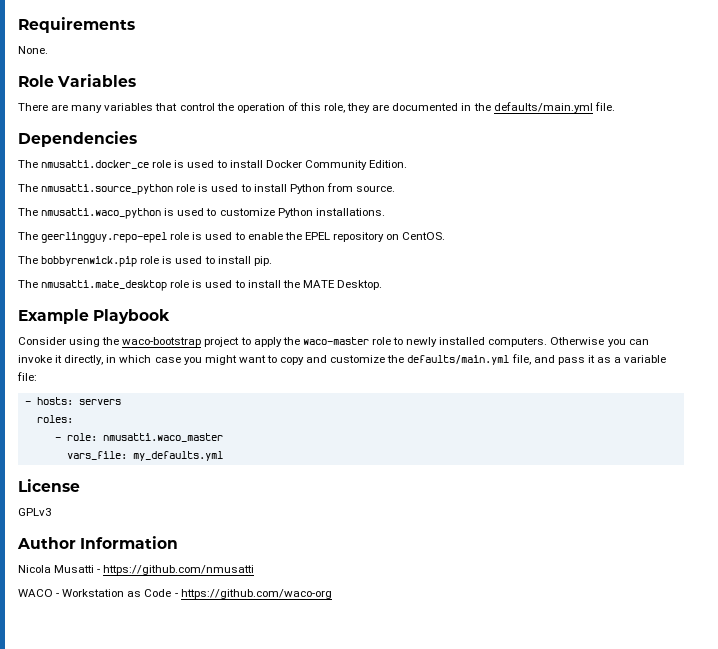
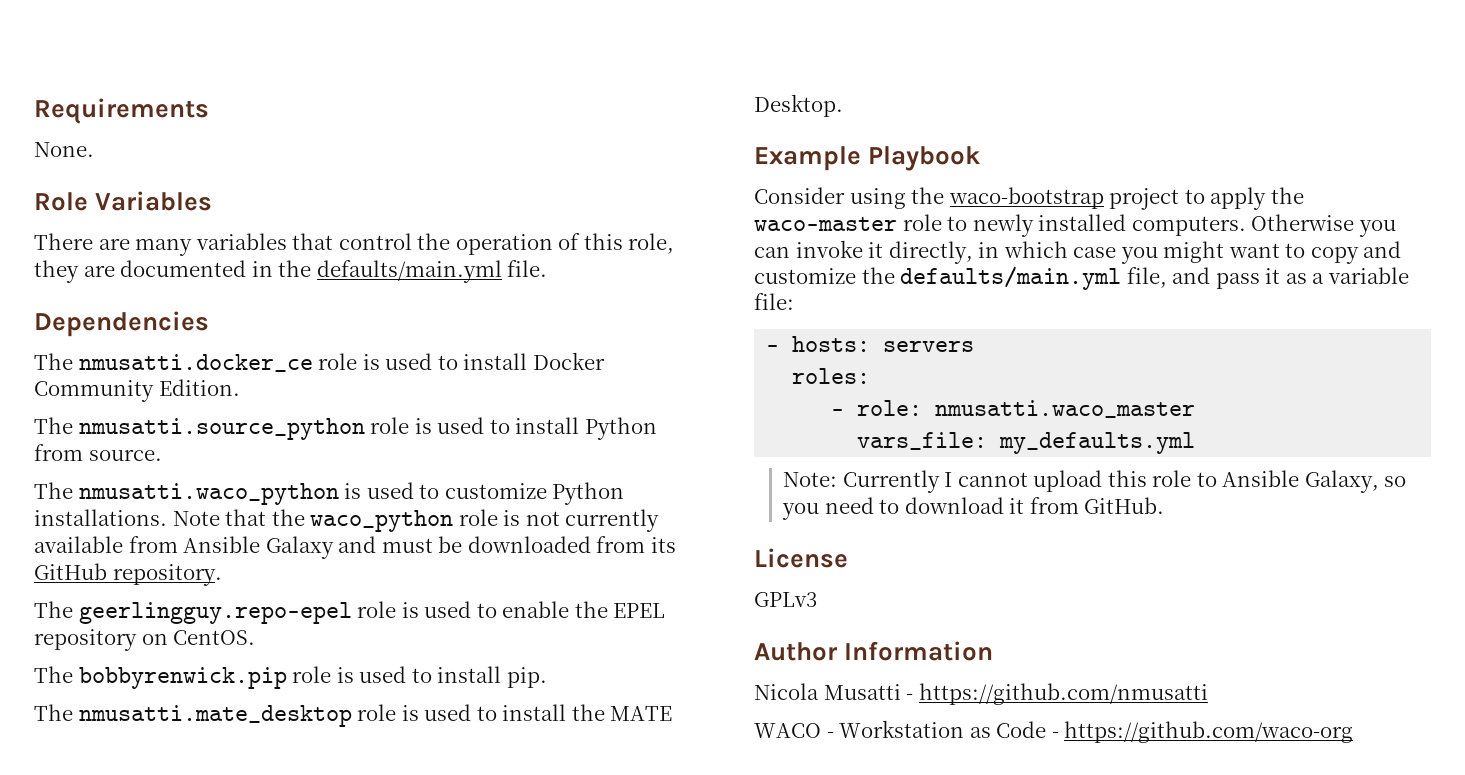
(385, 212) none -> [172,509,660,532] [34,536,676,559] [34,563,222,586] Note that the waco_python role is not currently available from Ansible Galaxy and must be downloaded from its GitHub repository.
(223, 456) none -> [783,470,1407,493] [782,497,1165,520] // Note: Currently I cannot upload this role to Ansible Galaxy, so you need to download it from GitHub.

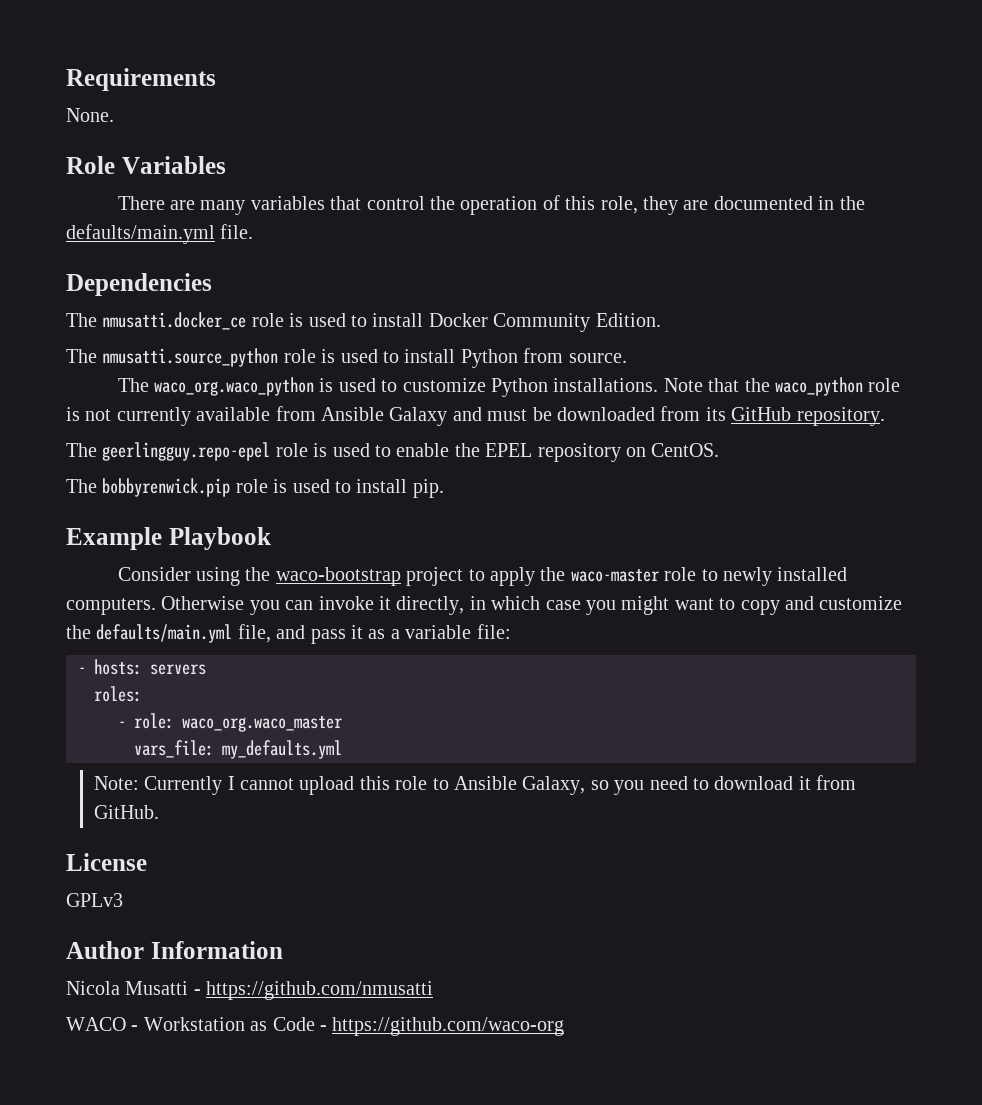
[78,483,339,505] nmusatti.waco_python -> [153,377,314,396] waco_org.waco_python
[34,704,673,727] [754,94,843,117] // The nmusatti.mate_desktop role is used to install the MATE Desktop. -> (444, 488) none
[935,400,1196,418] nmusatti.waco_master -> [182,716,342,732] waco_org.waco_master

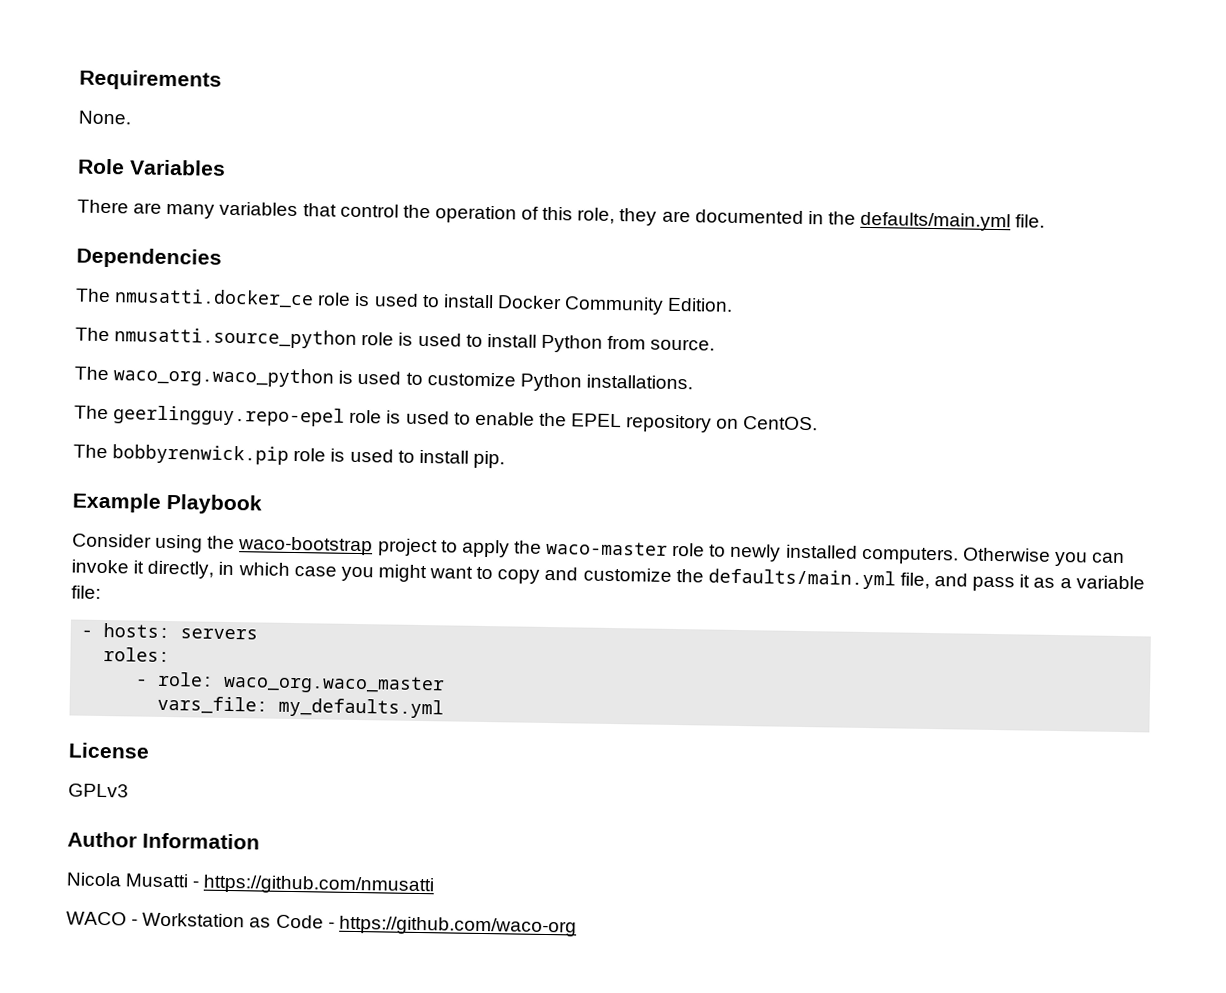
[663,377,901,396] [66,406,885,426] Note that the waco_python role is not currently available from Ansible Galaxy and must be downloaded from its GitHub repository. -> (693, 382) none
[93,775,857,795] [93,805,159,819] // Note: Currently I cannot upload this role to Ansible Galaxy, so you need to download it from GitHub. -> (445, 708) none

